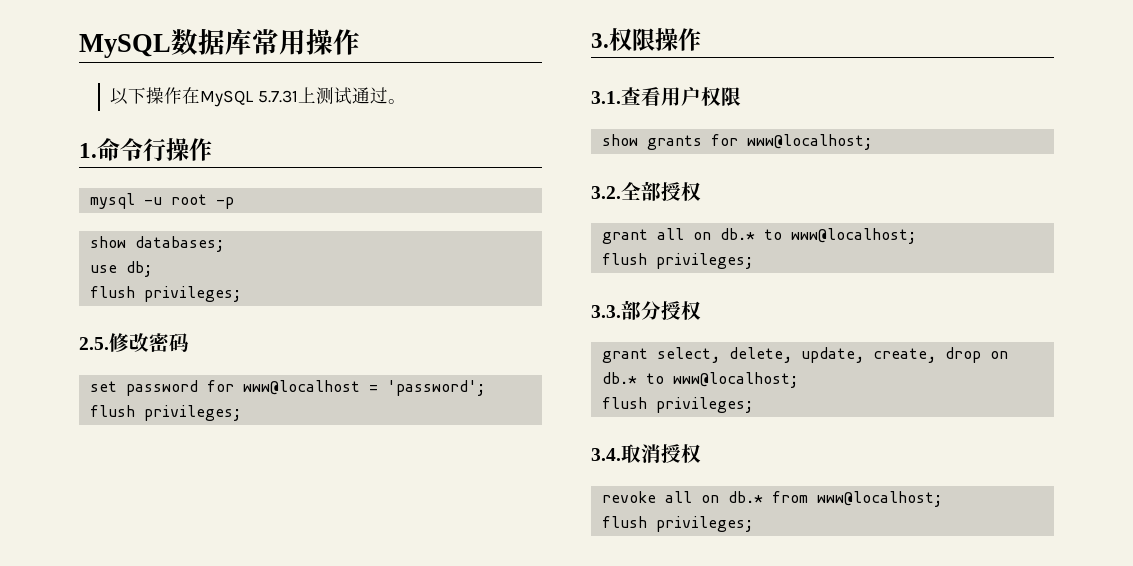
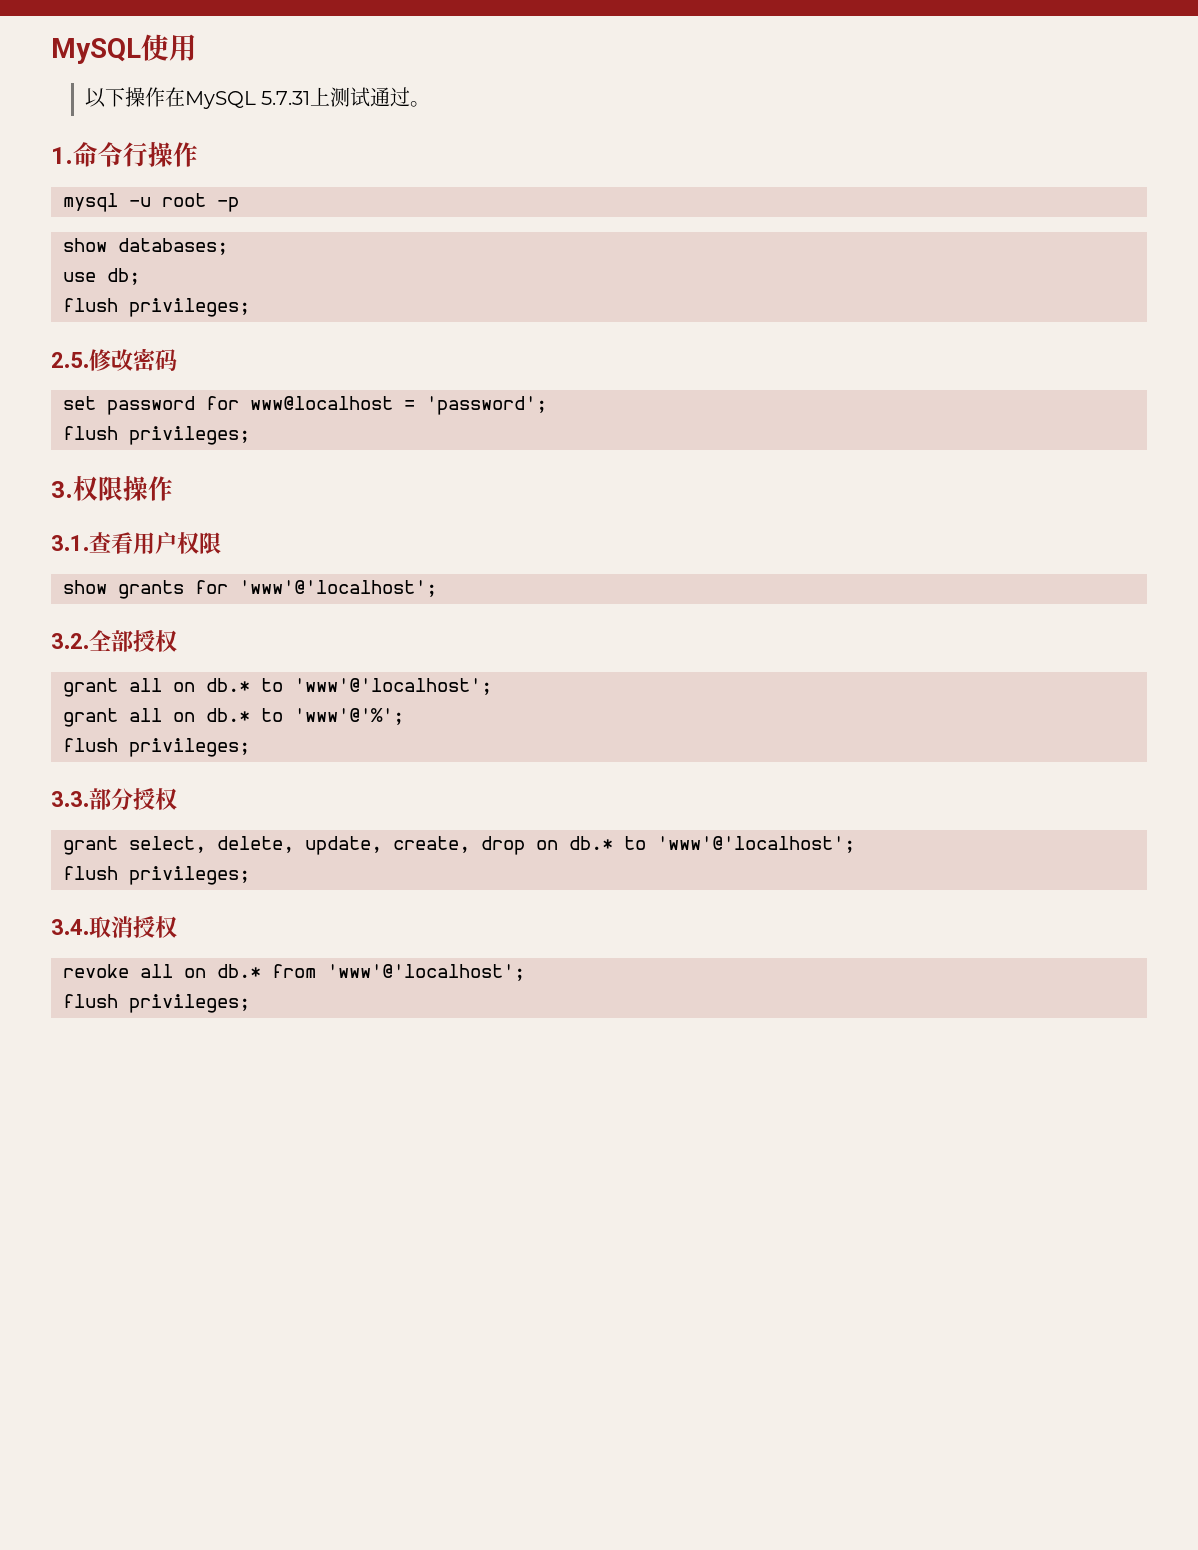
[79,28,360,58] MySQL数据库常用操作 -> [51,34,197,64] MySQL使用
[746,134,872,150] www@localhost; -> [239,580,437,597] 'www'@'localhost';
[790,228,916,244] www@localhost; -> [294,678,492,695] [63,708,404,727] 'www'@'localhost'; // grant all on db.* to 'www'@'%';
[672,372,798,388] www@localhost; -> [657,836,855,853] 'www'@'localhost';
[816,491,942,507] www@localhost; -> [327,964,525,981] 'www'@'localhost';

